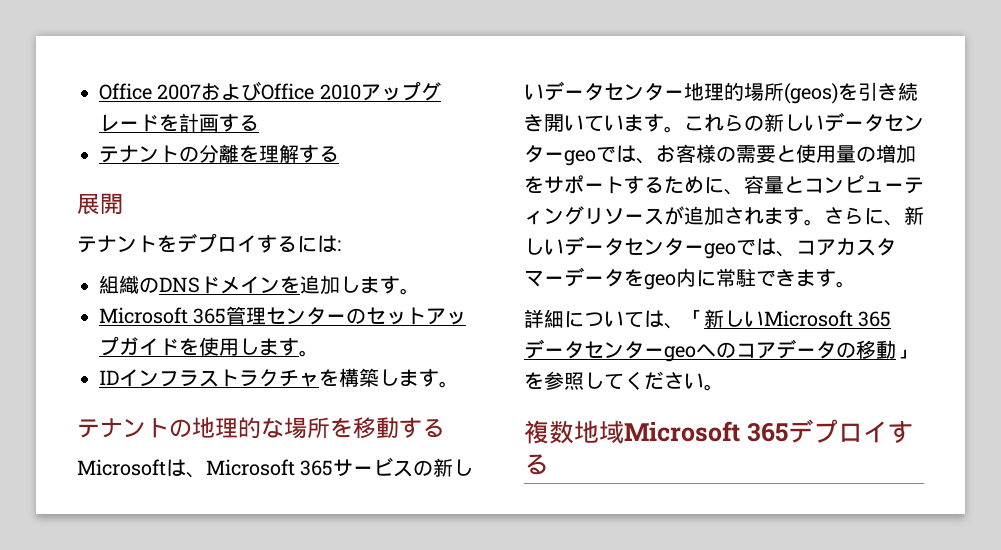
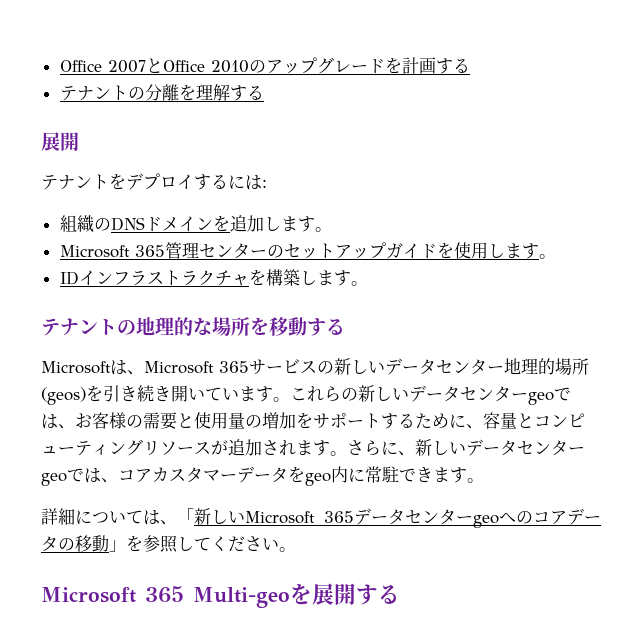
[201,81,262,101] および -> [145,58,163,73] と
(361, 92) none -> [248,60,266,73] の
[524,419,888,444] 複数地域Microsoft 365デプロイ -> [41,583,356,608] Microsoft 365 Multi-geoを展開

